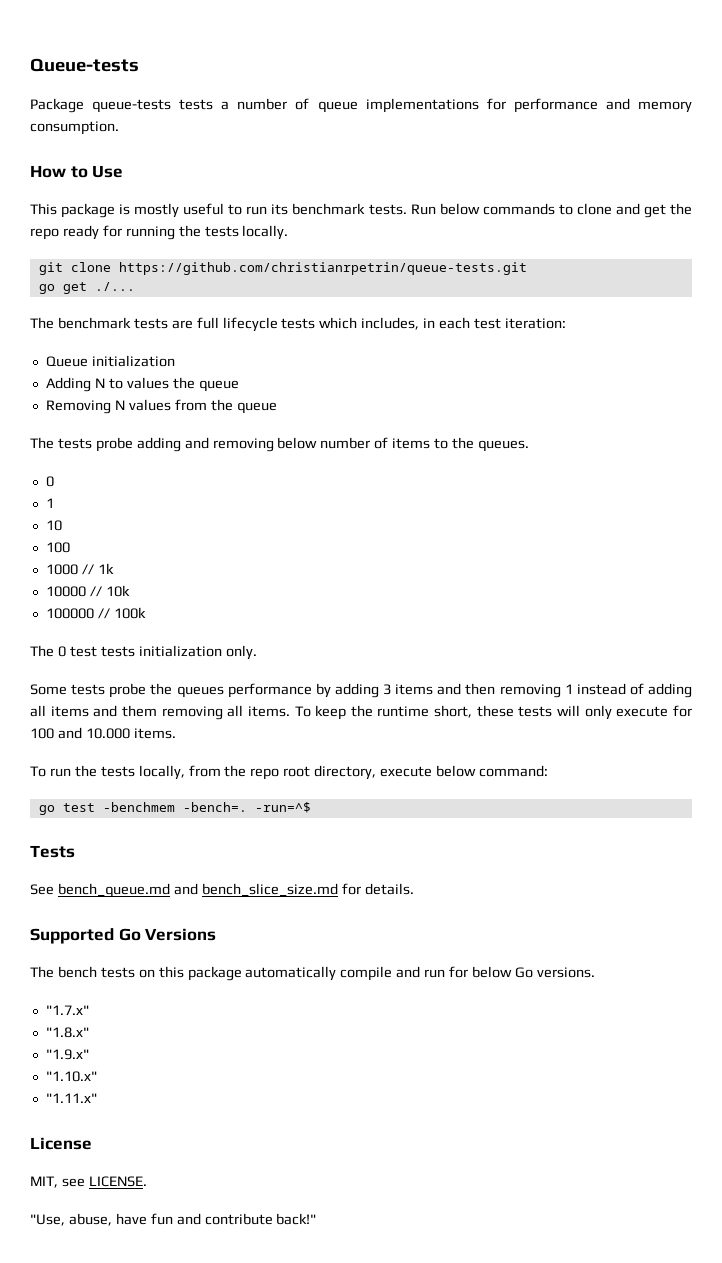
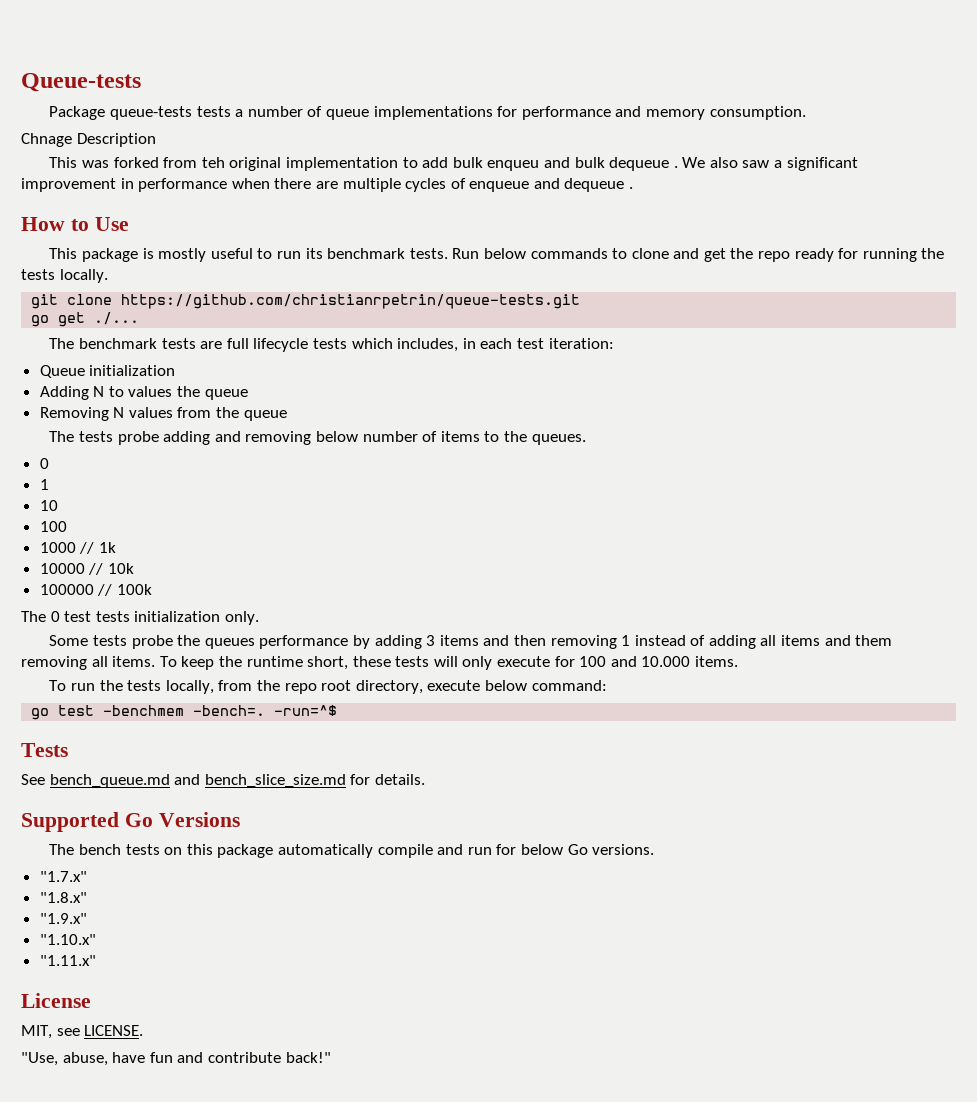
(119, 128) none -> [21,133,156,147] [49,157,858,171] [21,178,634,192] // Chnage Description // This was forked from teh original implementation to add bulk enqueu and bulk dequeue . We also saw a significant improvement in performance when there are multiple cycles of enqueue and dequeue .

